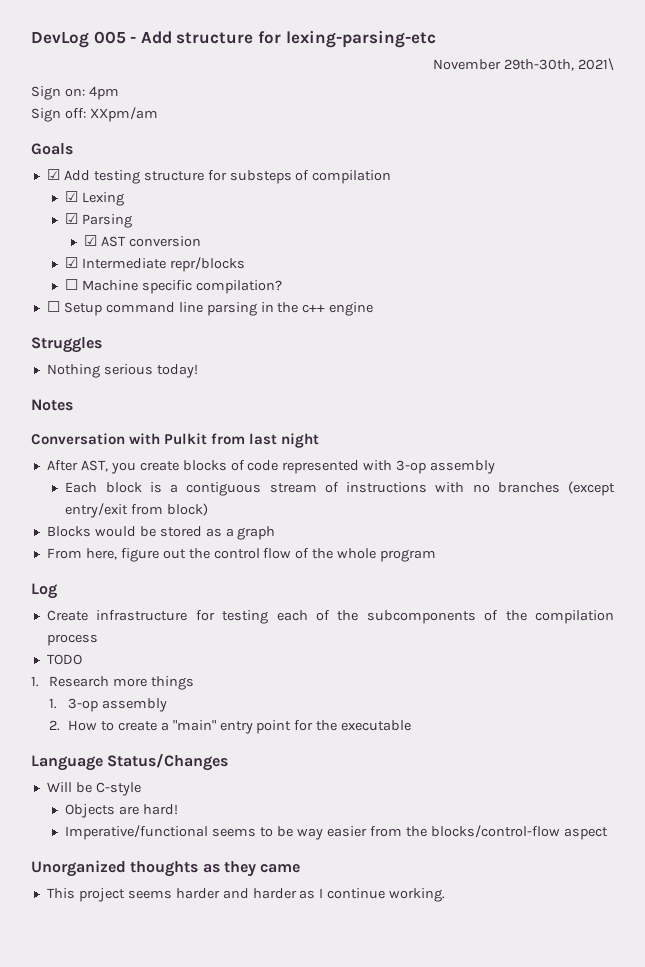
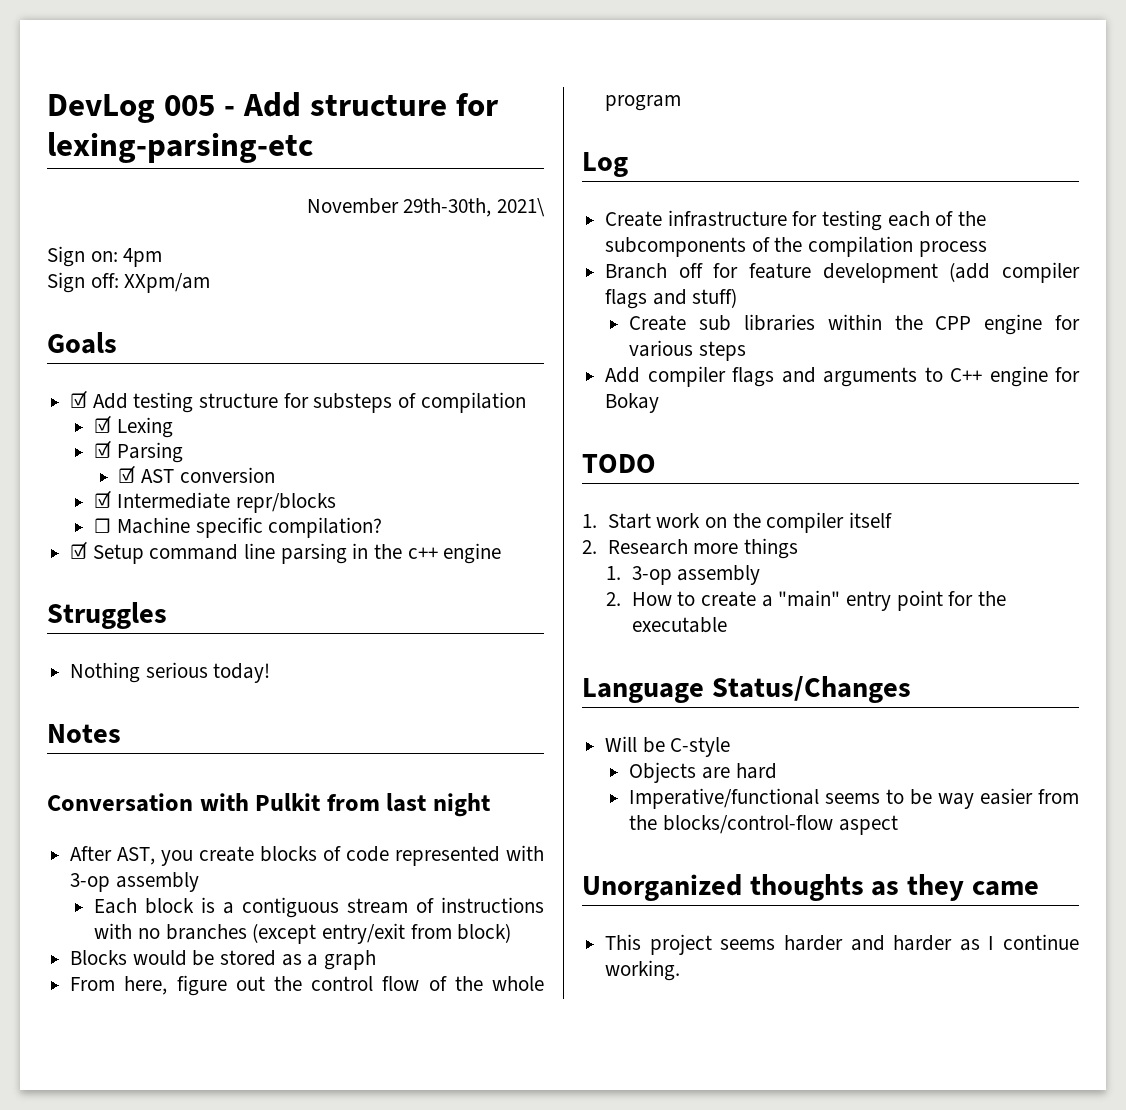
[46,301,60,312] ☐ -> [70,541,88,559] ☑
[46,654,82,665] [31,676,39,687] TODO // 1. -> [605,262,1080,283] [605,288,738,309] [629,314,1080,335] [629,340,746,361] [605,366,1080,387] [605,393,660,413] [582,454,656,473] [582,512,892,533] [582,540,597,554] Branch off for feature development (add compiler flags and stuff) // Create sub libraries within the CPP engine for various steps // Add compiler flags and arguments to C++ engine for Bokay // TODO // 1. Start work on the compiler itself // 2.
[143,804,179,815] hard! -> [735,763,777,779] hard

